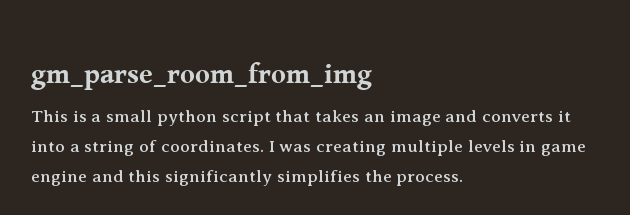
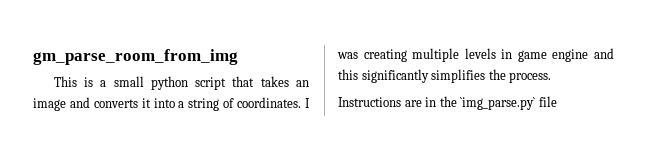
(464, 180) none -> [338,96,557,110] // Instructions are in the `img_parse.py` file

